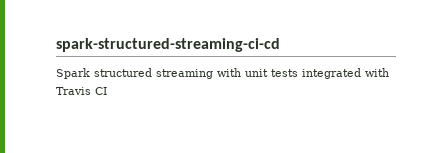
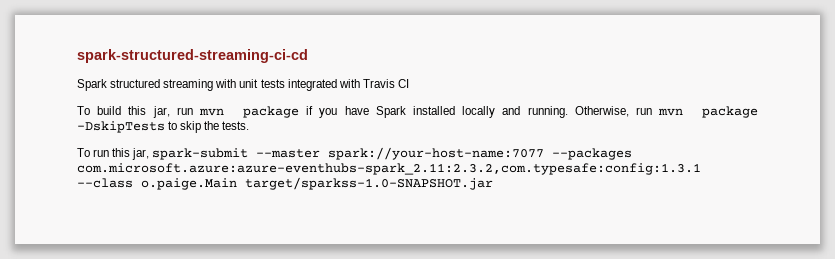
(107, 91) none -> [77,106,758,118] [77,121,250,133] [77,147,633,160] [77,163,701,175] [77,177,493,190] // To build this jar, run mvn package if you have Spark installed locally and running. Otherwise, run mvn package -DskipTests to skip the tests. // To run this jar, spark-submit --master spark://your-host-name:7077 --packages com.microsoft.azure:azure-eventhubs-spark_2.11:2.3.2,com.typesafe:config:1.3.1 --class o.paige.Main target/sparkss-1.0-SNAPSHOT.jar

